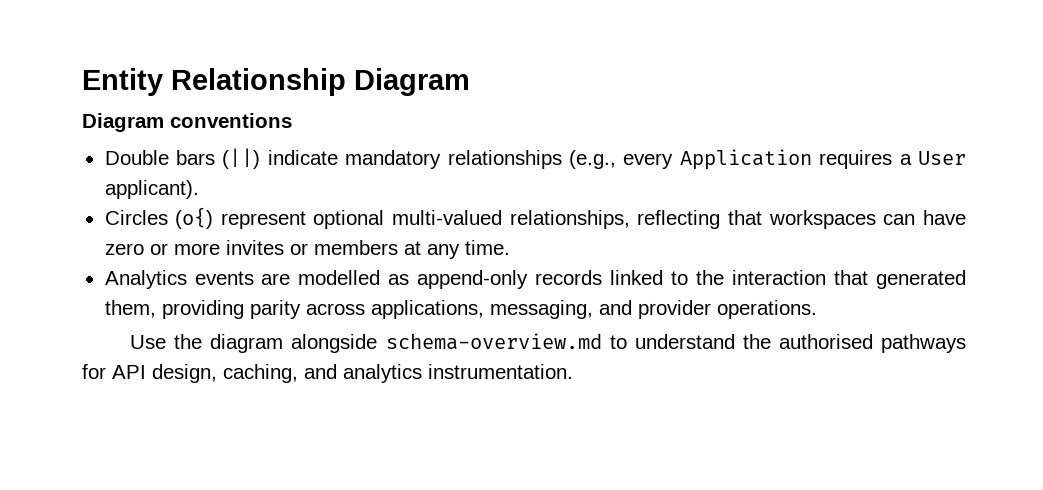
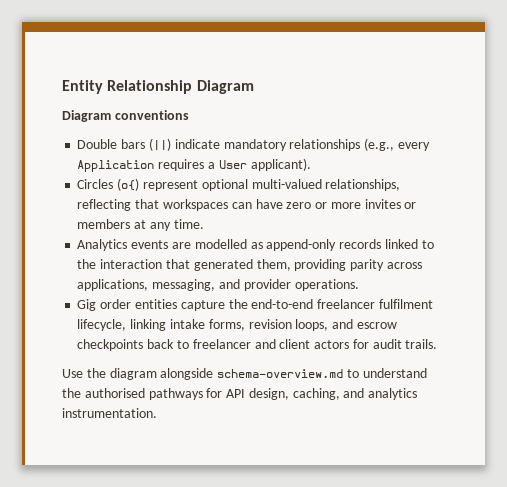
(817, 309) none -> [77,299,433,311] [77,319,397,331] [77,339,438,351] // Gig order entities capture the end-to-end freelancer fulfilment lifecycle, linking intake forms, revision loops, and escrow checkpoints back to freelancer and client actors for audit trails.

